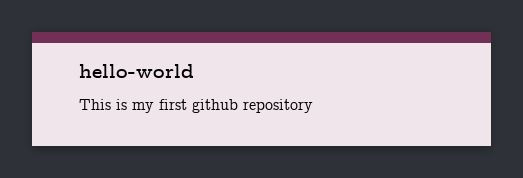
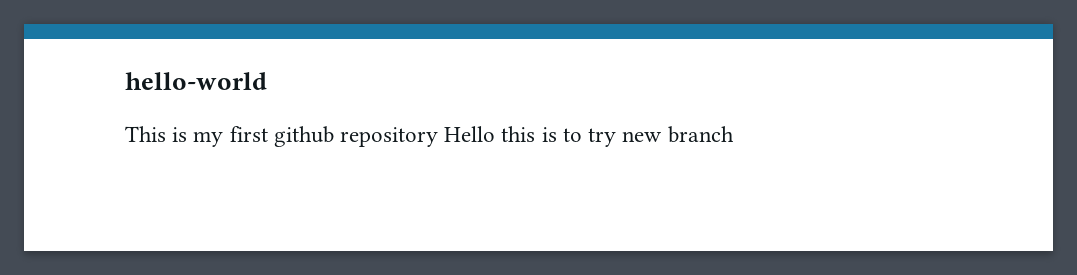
(313, 106) none -> [444,126,734,147] Hello this is to try new branch

